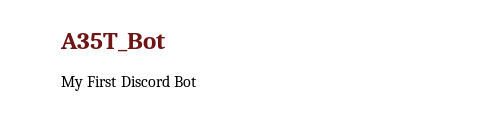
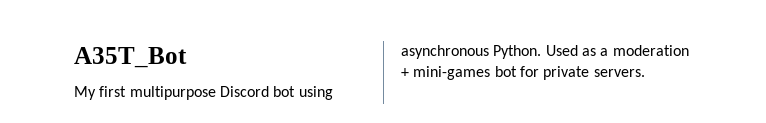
[87,75,197,87] First Discord Bot -> [99,86,333,100] [401,45,689,59] [401,66,645,80] first multipurpose Discord bot using asynchronous Python. Used as a moderation + mini-games bot for private servers.

